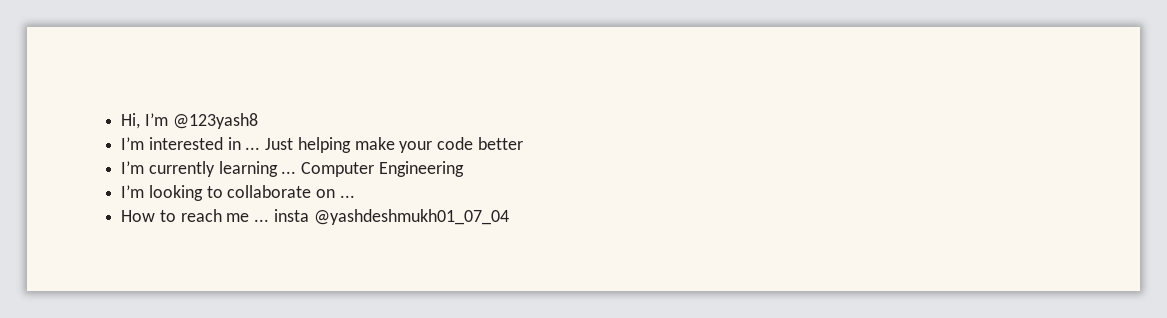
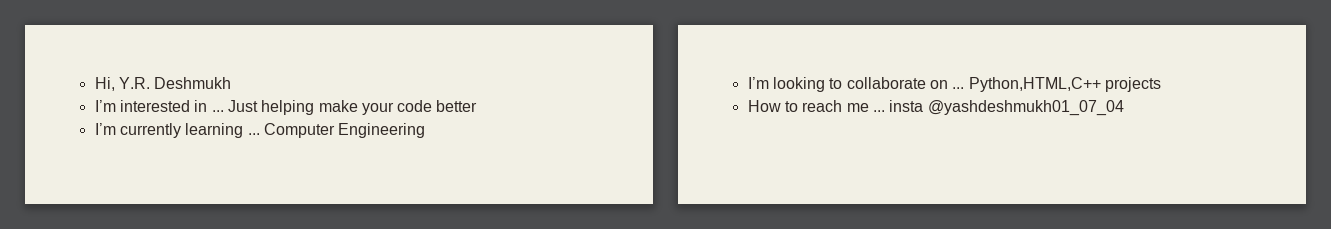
[144,113,258,129] I’m @123yash8 -> [118,77,232,89] Y.R. Deshmukh
(355, 196) none -> [968,77,1161,92] Python,HTML,C++ projects

